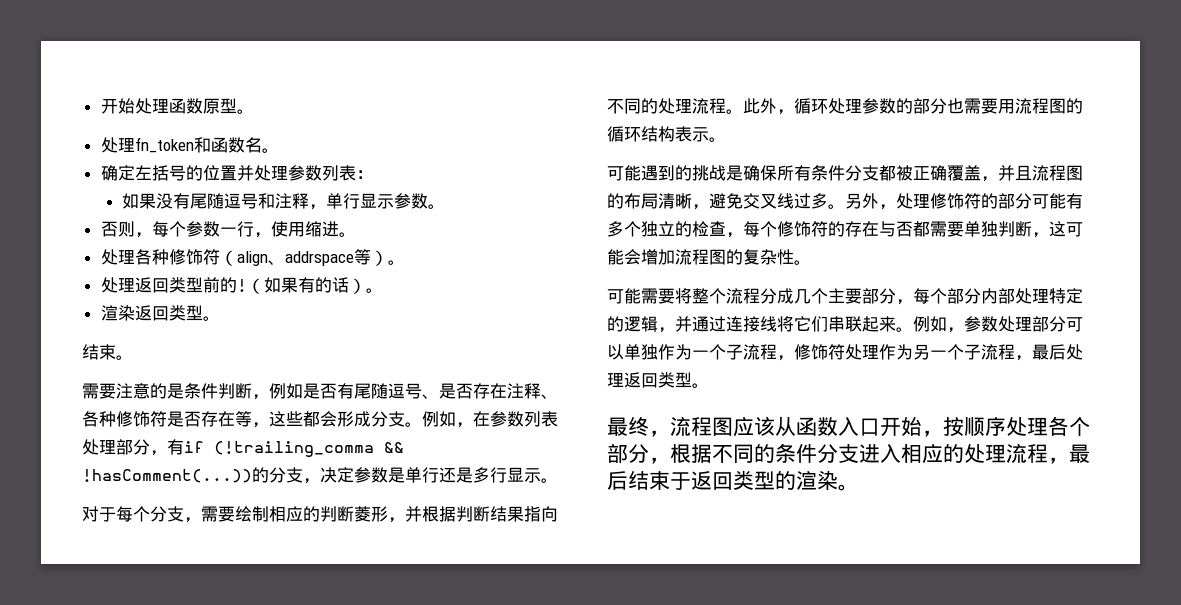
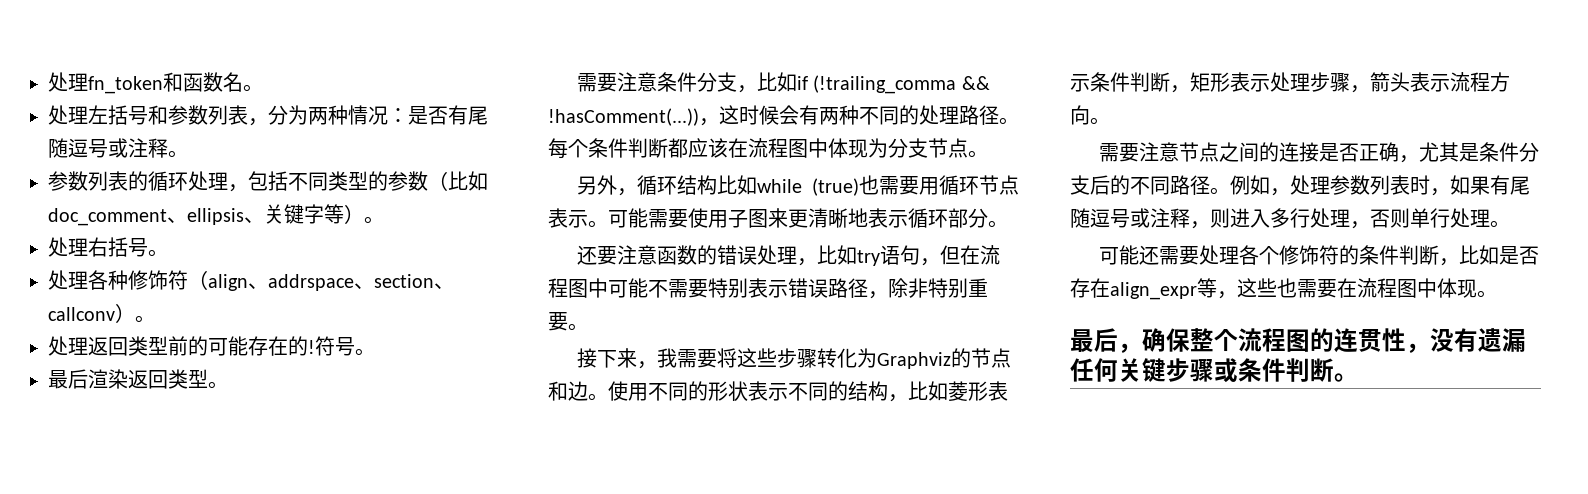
[100,98,254,114] 开始处理函数原型。 // -> (48, 82) none
[100,165,356,181] 确定左括号的位置并处理参数列表 -> [48,105,388,126] 处理左括号和参数列表，分为两种情况
[121,193,445,210] [100,221,339,238] // 如果没有尾随逗号和注释，单行显示参数。 // 否则，每个参数一行，使用缩进 -> [408,105,488,125] [48,138,188,158] [48,171,488,192] [48,204,384,226] [48,237,148,257] 是否有尾随逗号或注释。 // 参数列表的循环处理，包括不同类型的参数（比如doc_comment、ellipsis、关键字等）。 // 处理右括号
[353,249,371,265] 等 -> [354,274,454,289] [48,307,115,321] 、section、callconv
[236,277,383,294] !（如果有的话）。 // -> [208,336,375,356] [48,369,88,389] 可能存在的!符号。 // 最后
[82,344,133,360] [82,383,558,400] [82,411,558,428] [82,439,404,457] [82,467,558,484] [82,506,558,523] [607,98,1083,115] [607,126,726,142] [607,165,1083,182] [607,193,1083,210] [607,221,1083,238] [607,249,811,265] [607,288,1083,305] [607,316,1083,333] [607,344,1083,361] [607,372,709,388] [607,416,1090,437] [607,443,1090,464] [607,470,838,490] 结束。 // 需要注意的是条件判断，例如是否有尾随逗号、是否存在注释、各种修饰符是否存在等，这些都会形成分支。例如，在参数列表处理部分，有if (!trailing_comma && !hasComment(...))的分支，决定参数是单行还是多行显示。 // 对于每个分支，需要绘制相应的判断菱形，并根据判断结果指向不同的处理流程。此外，循环处理参数的部分也需要用流程图的循环结构表示。 // 可能遇到的挑战是确保所有条件分支都被正确覆盖，并且流程图的布局清晰，避免交叉线过多。另外，处理修饰符的部分可能有多个独立的检查，每个修饰符的存在与否都需要单独判断，这可能会增加流程图的复杂性。 // 可能需要将整个流程分成几个主要部分，每个部分内部处理特定的逻辑，并通过连接线将它们串联起来。例如，参数处理部分可以单独作为一个子流程，修饰符处理作为另一个子流程，最后处理返回类型。 // 最终，流程图应该从函数入口开始，按顺序处理各个部分，根据不同的条件分支进入相应的处理流程，最后结束于返回类型的渲染 -> [576,72,990,94] [548,105,1019,126] [548,138,988,159] [576,175,1019,196] [548,208,1008,228] [576,245,1000,266] [548,278,988,299] [548,312,588,331] [576,348,1011,369] [548,381,1008,402] [1070,72,1510,93] [1070,105,1110,125] [1098,142,1539,163] [1070,175,1530,196] [1070,208,1510,229] [1098,245,1539,266] [1070,278,1497,300] [1070,328,1526,353] [1070,358,1334,383] 需要注意条件分支，比如if (!trailing_comma && !hasComment(...))，这时候会有两种不同的处理路径。每个条件判断都应该在流程图中体现为分支节点。 // 另外，循环结构比如while (true)也需要用循环节点表示。可能需要使用子图来更清晰地表示循环部分。 // 还要注意函数的错误处理，比如try语句，但在流程图中可能不需要特别表示错误路径，除非特别重要。 // 接下来，我需要将这些步骤转化为Graphviz的节点和边。使用不同的形状表示不同的结构，比如菱形表示条件判断，矩形表示处理步骤，箭头表示流程方向。 // 需要注意节点之间的连接是否正确，尤其是条件分支后的不同路径。例如，处理参数列表时，如果有尾随逗号或注释，则进入多行处理，否则单行处理。 // 可能还需要处理各个修饰符的条件判断，比如是否存在align_expr等，这些也需要在流程图中体现。 // 最后，确保整个流程图的连贯性，没有遗漏任何关键步骤或条件判断

